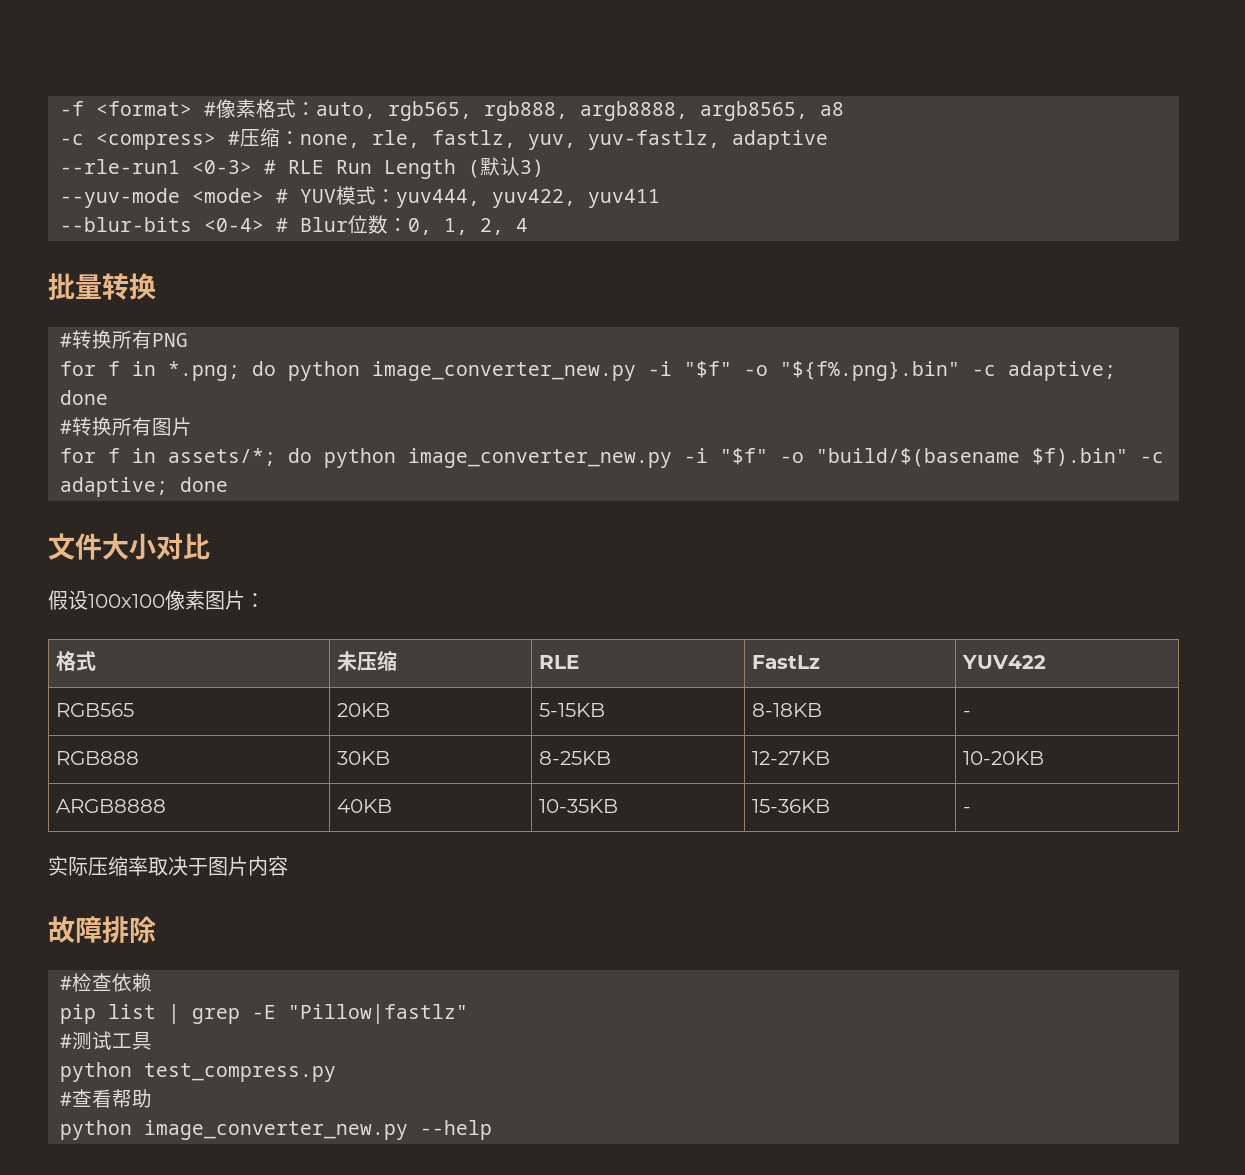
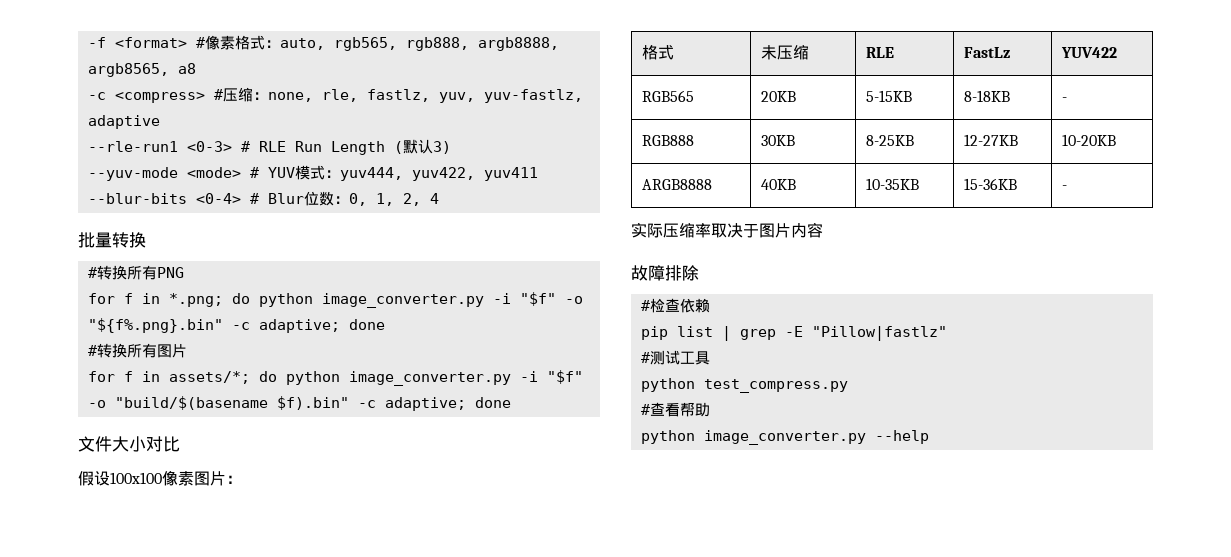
[372,361,636,381] image_converter_new.py -> [321,293,484,308] image_converter.py
[408,448,672,468] image_converter_new.py -> [348,371,511,386] image_converter.py
[144,1120,408,1140] image_converter_new.py -> [703,430,866,445] image_converter.py

